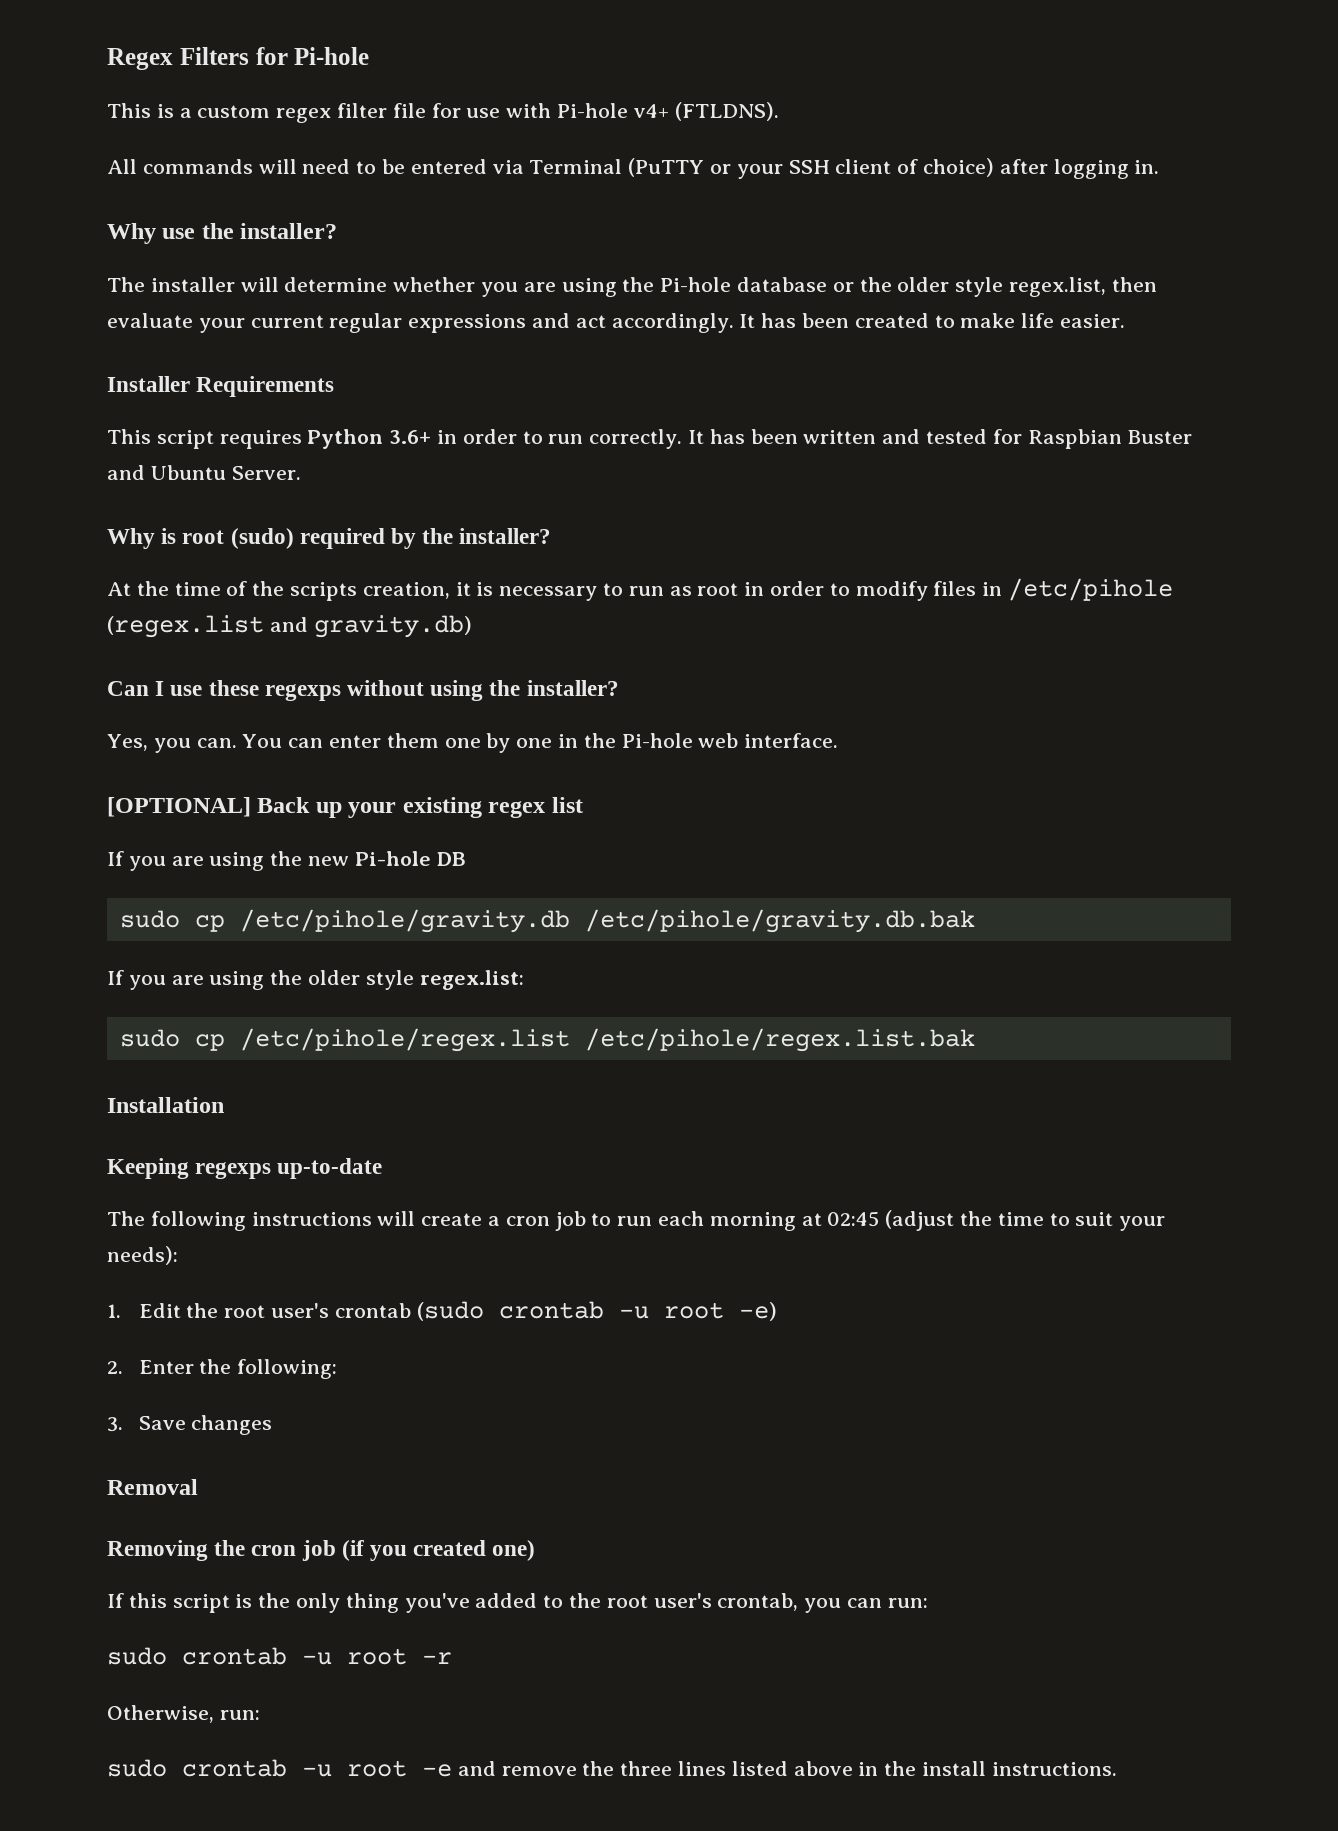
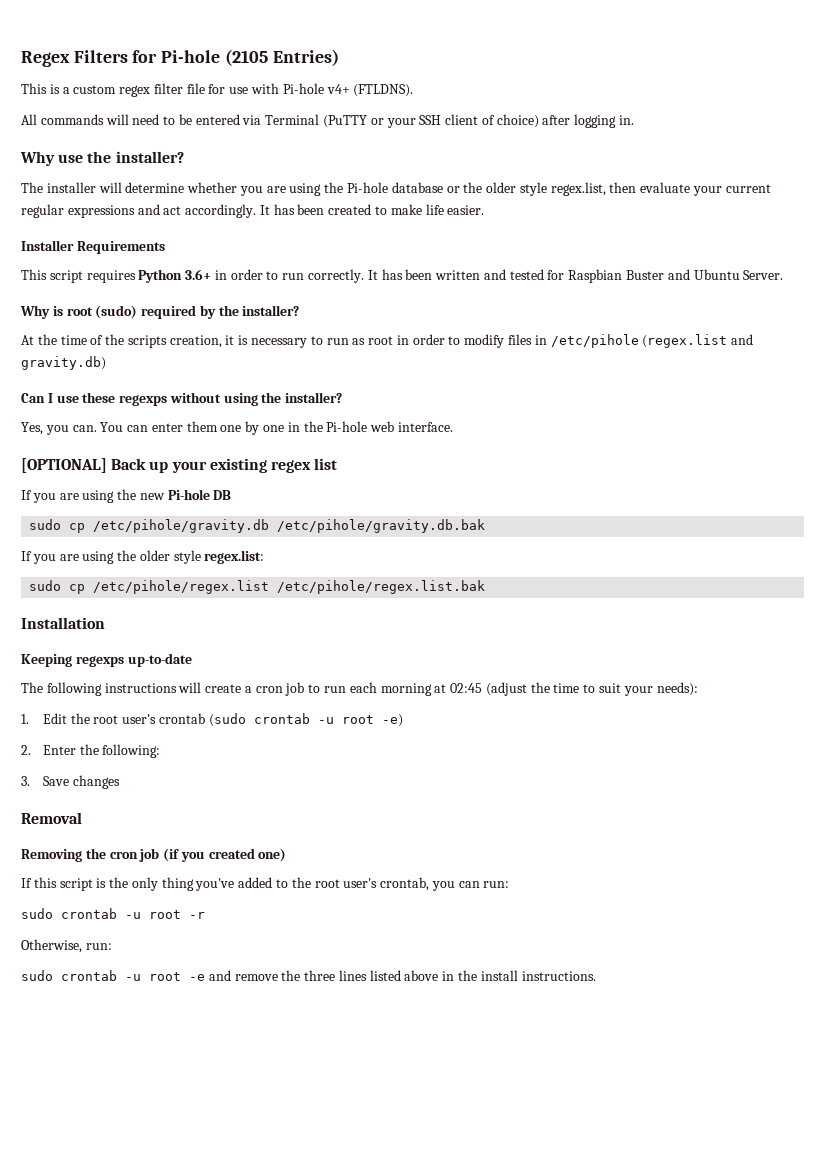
(370, 56) none -> [224,49,339,66] (2105 Entries)

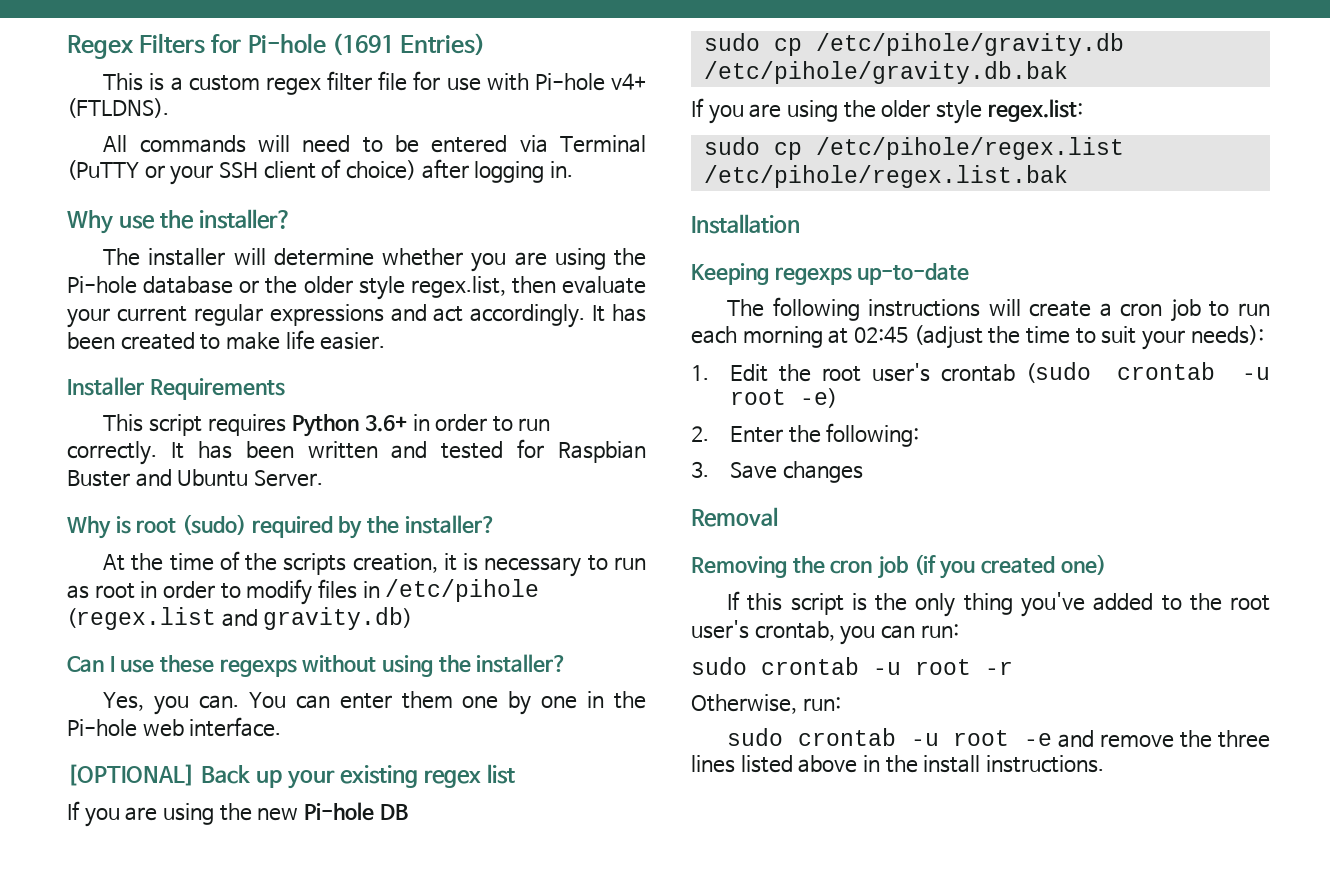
[224,49,268,66] (2105 -> [331,33,394,56] (1691

